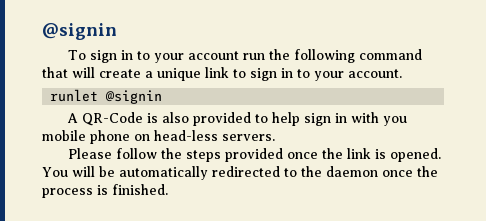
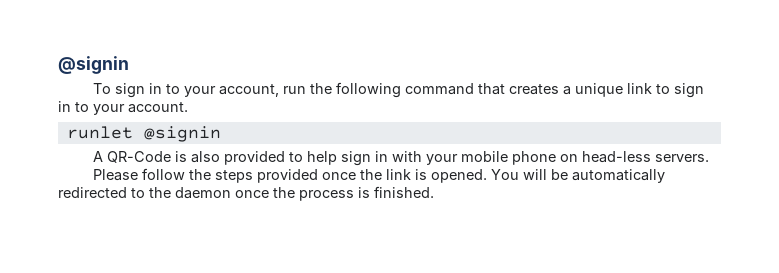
[187,51,239,60] account -> [219,84,280,97] account,
[72,67,141,78] will create -> [509,84,560,95] creates
[382,116,407,126] you -> [426,154,459,165] your

